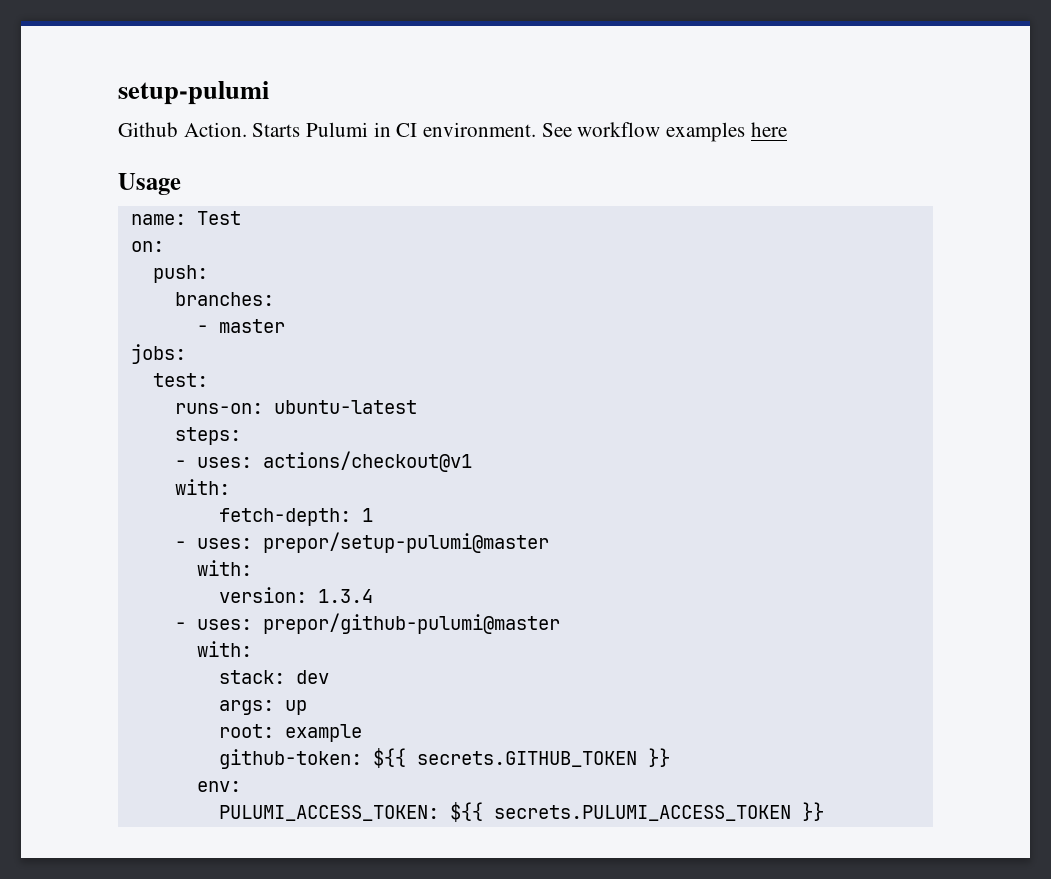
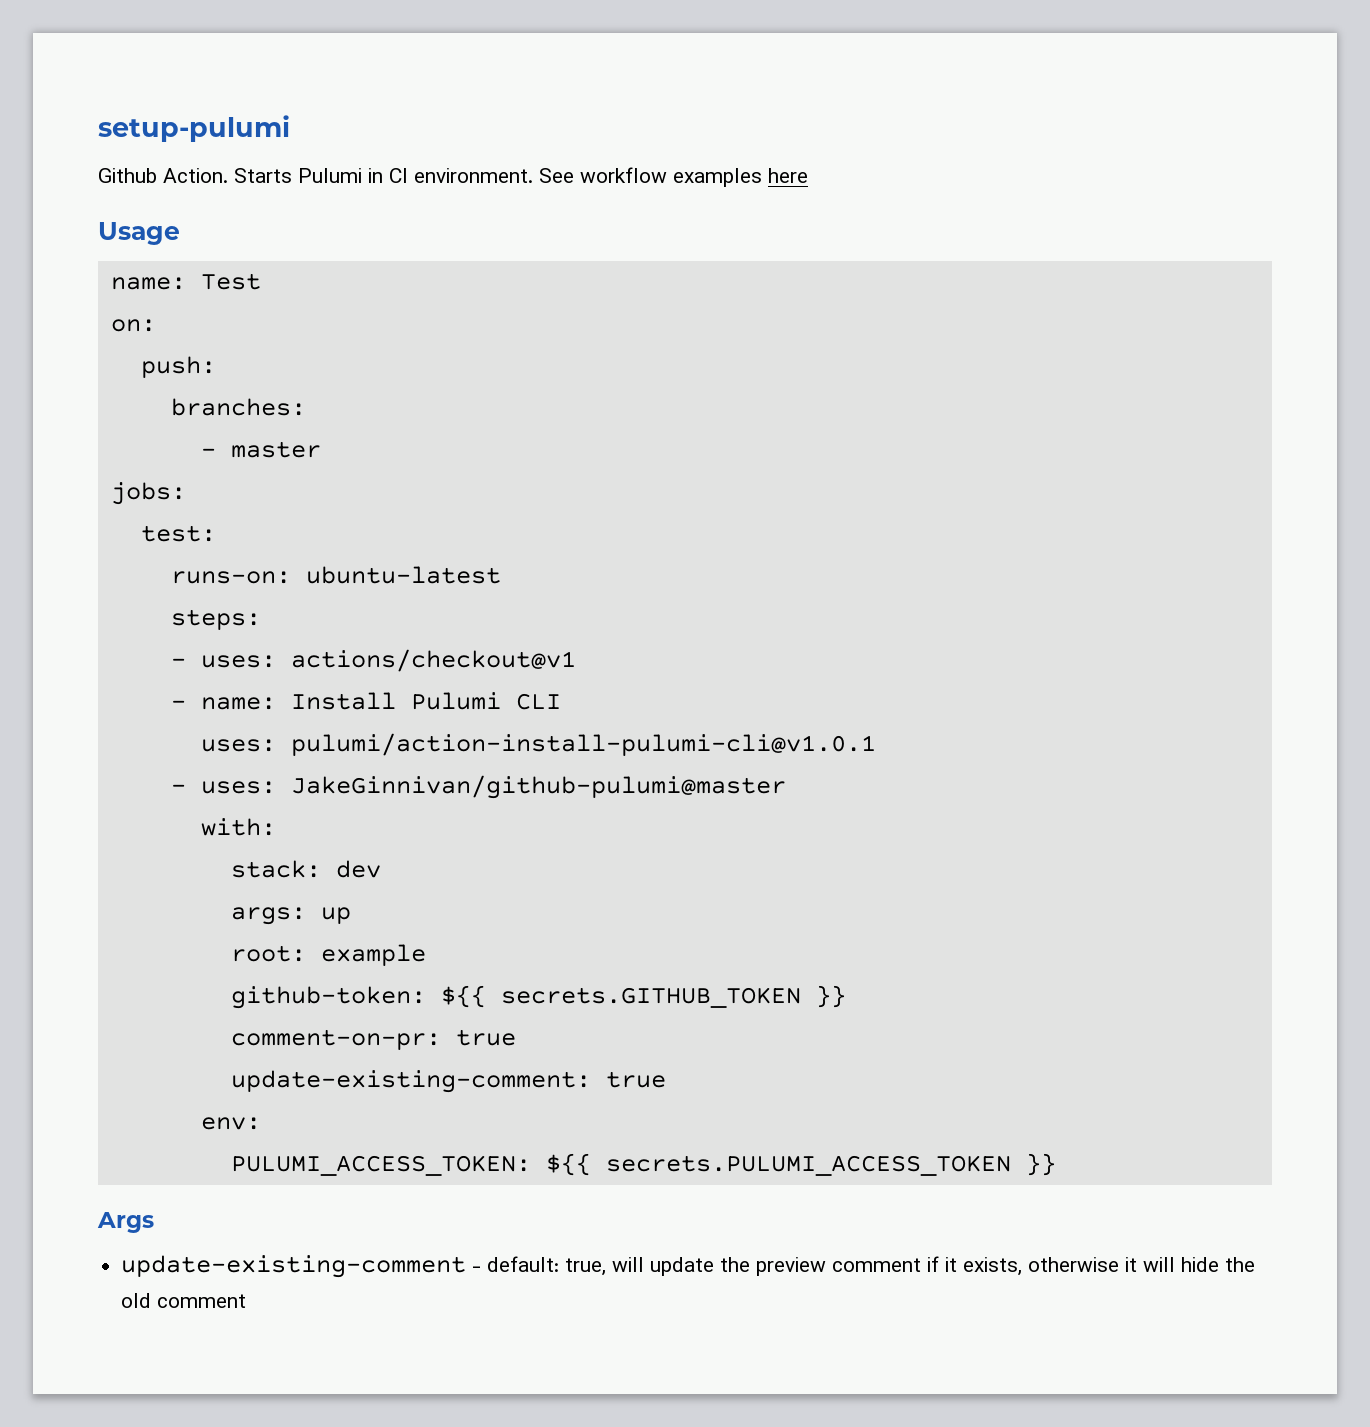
[174,479,230,495] [218,508,373,526] [174,532,549,553] [196,560,252,576] [218,587,373,603] [174,613,560,634] with: // fetch-depth: 1 // - uses: prepor/setup-pulumi@master // with: // version: 1.3.4 // - uses: prepor/github-pulumi@master -> [170,692,561,710] [200,733,876,756] [170,775,786,799] - name: Install Pulumi CLI // uses: pulumi/action-install-pulumi-cli@v1.0.1 // - uses: JakeGinnivan/github-pulumi@master
(670, 757) none -> [230,1029,516,1050] [230,1070,666,1093] // comment-on-pr: true // update-existing-comment: true
(824, 811) none -> [97,1212,154,1233] [121,1255,1256,1278] [121,1293,247,1308] // Args // update-existing-comment - default: true, will update the preview comment if it exists, otherwise it will hide the old comment

